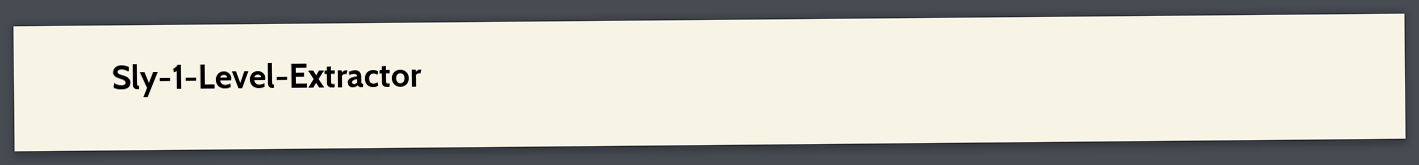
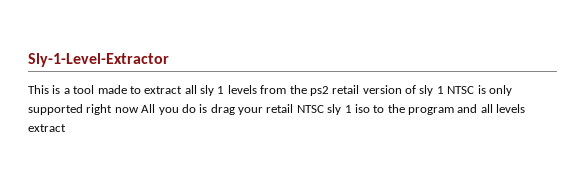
(423, 79) none -> [28,85,512,96] [28,104,526,115] [28,124,66,132] // This is a tool made to extract all sly 1 levels from the ps2 retail version of sly 1 NTSC is only supported right now All you do is drag your retail NTSC sly 1 iso to the program and all levels extract

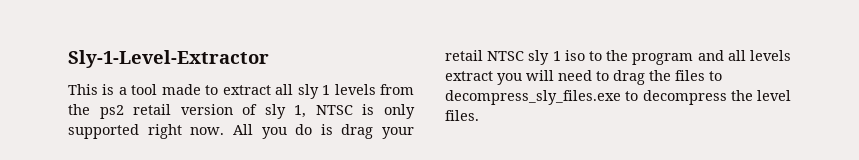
[436,86,444,94] 1 -> [294,105,307,118] 1,
[114,107,139,113] now -> [190,127,225,135] now.
(66, 128) none -> [497,70,722,85] [445,90,791,105] [445,110,479,121] you will need to drag the files to decompress_sly_files.exe to decompress the level files.

